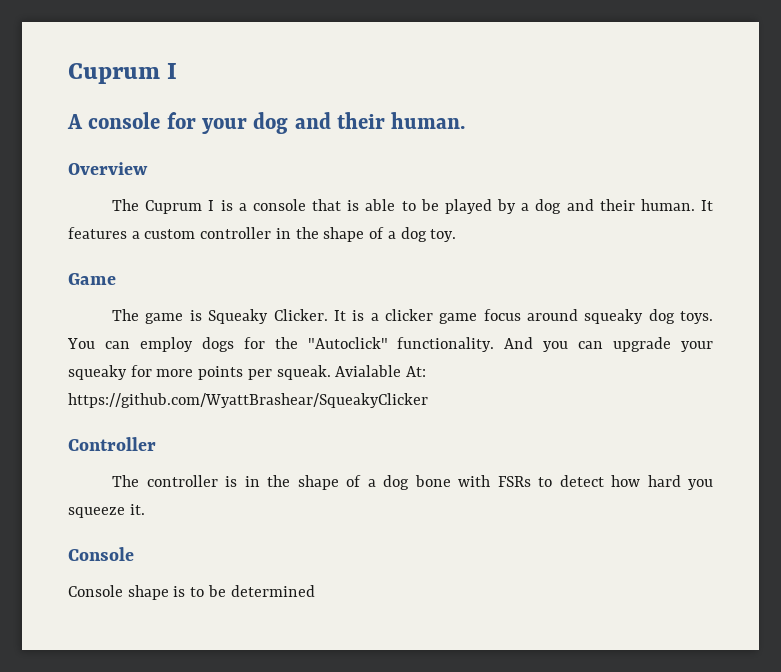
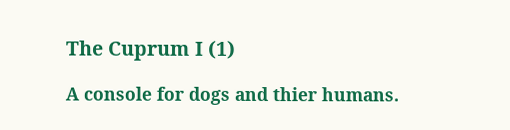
[68,63,178,84] Cuprum I -> [66,39,236,61] The Cuprum I (1)
[202,112,466,134] [68,162,148,175] [112,199,713,214] [68,227,457,242] [68,273,116,285] [112,309,714,324] [67,337,713,352] [68,365,427,380] [68,393,428,408] [68,437,156,451] [112,475,713,490] [68,504,145,518] [68,547,134,561] [68,585,315,600] your dog and their human. // Overview // The Cuprum I is a console that is able to be played by a dog and their human. It features a custom controller in the shape of a dog toy. // Game // The game is Squeaky Clicker. It is a clicker game focus around squeaky dog toys. You can employ dogs for the "Autoclick" functionality. And you can upgrade your squeaky for more points per squeak. Avialable At: https://github.com/WyattBrashear/SqueakyClicker // Controller // The controller is in the shape of a dog bone with FSRs to detect how hard you squeeze it. // Console // Console shape is to be determined -> [188,86,399,105] dogs and thier humans.

